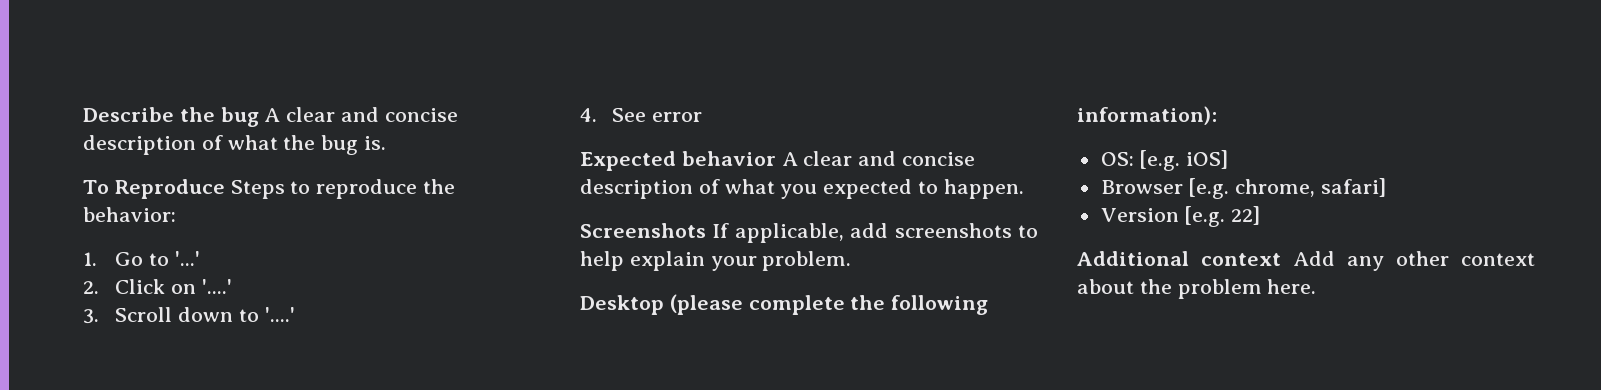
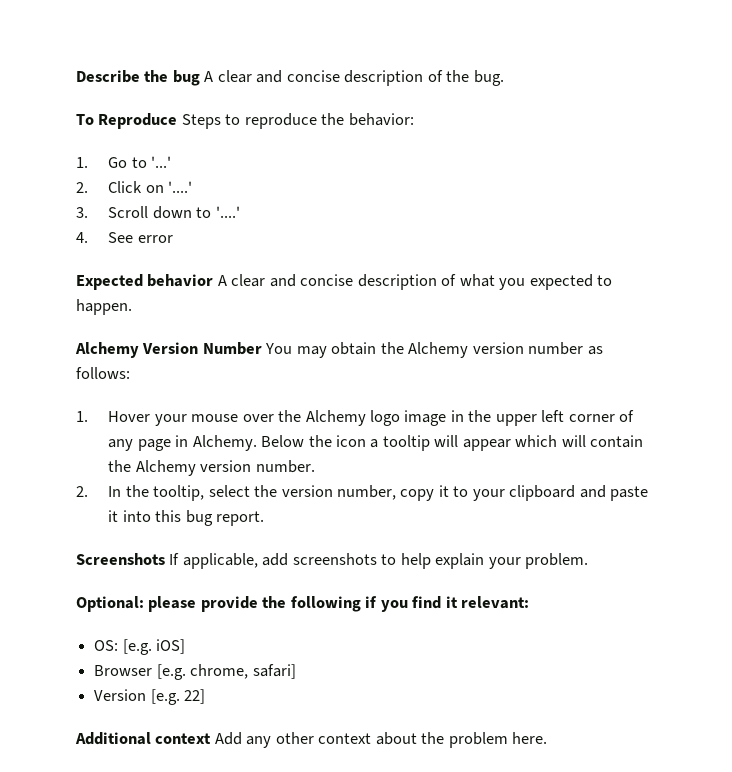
[227,135,387,155] what the bug is. -> [446,70,504,86] the bug.
(1024, 189) none -> [75,342,603,358] [76,367,130,379] [76,410,635,426] [108,435,644,451] [108,460,315,476] [76,485,649,501] [108,510,265,526] // Alchemy Version Number You may obtain the Alchemy version number as follows: // 1. Hover your mouse over the Alchemy logo image in the upper left corner of any page in Alchemy. Below the icon a tooltip will appear which will contain the Alchemy version number. // 2. In the tooltip, select the version number, copy it to your clipboard and paste it into this bug report.
[580,294,989,315] [1077,106,1217,125] Desktop (please complete the following information): -> [76,596,530,612] Optional: please provide the following if you find it relevant:

